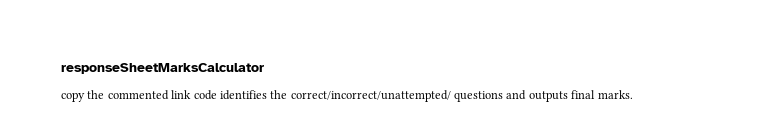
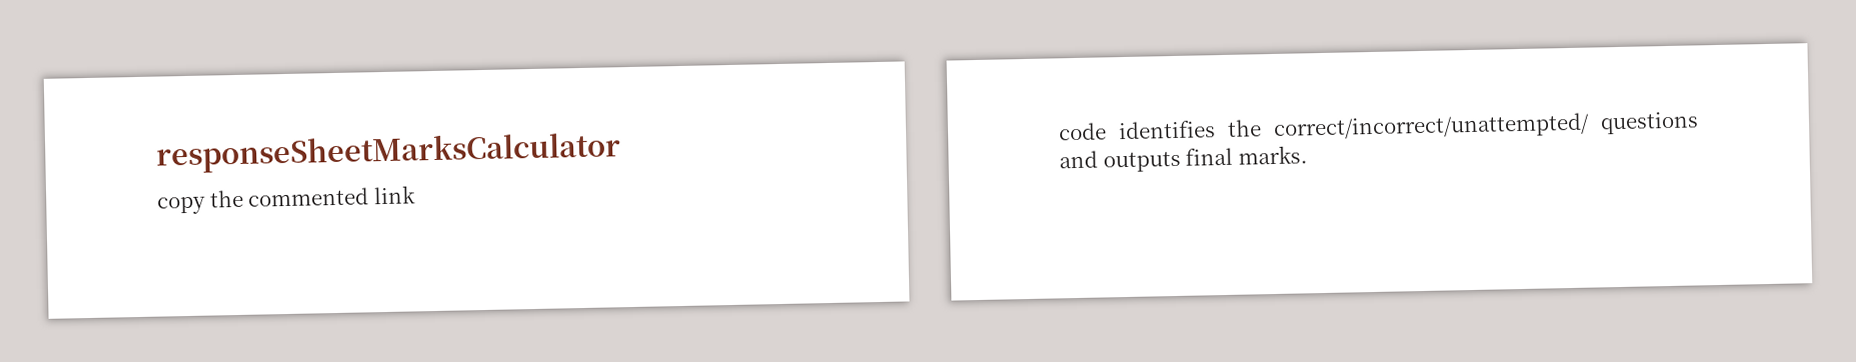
(192, 94) none -> (416, 195) //

